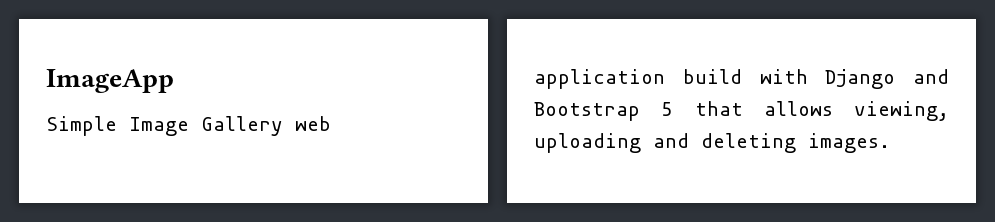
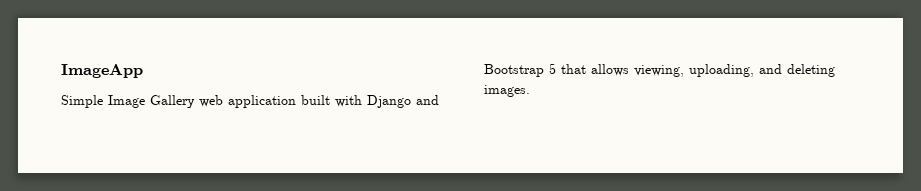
[682,69,742,84] build -> [301,95,330,105] built
[534,133,641,153] uploading -> [689,64,754,77] uploading,

